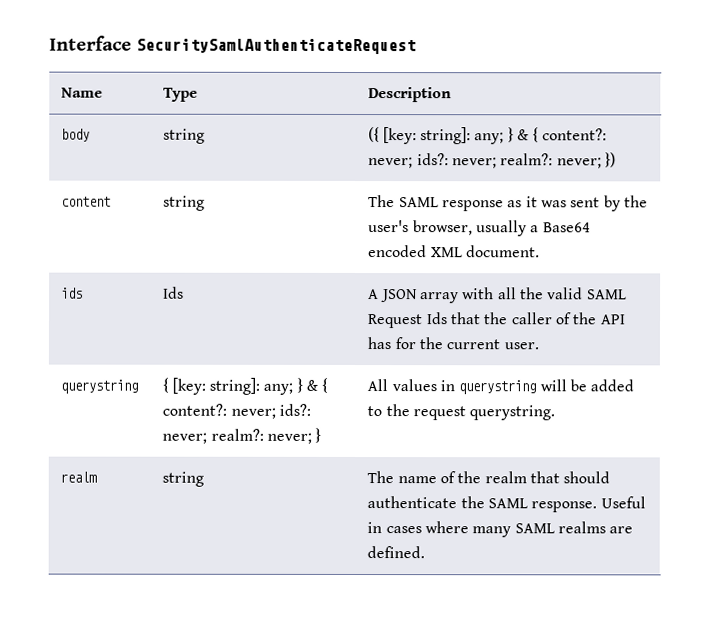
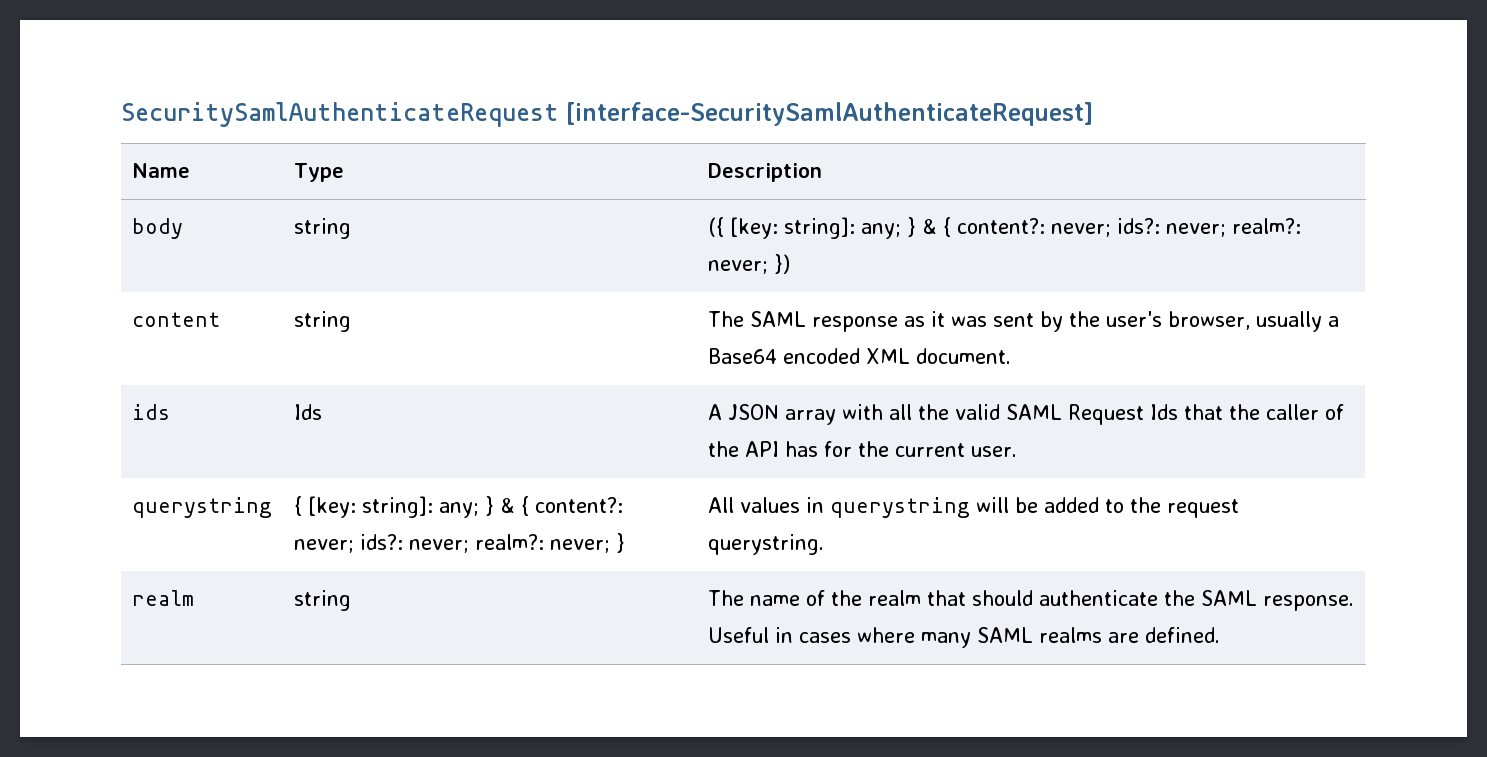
[49,35,132,51] Interface -> (121, 114) none
(417, 46) none -> [566,102,1093,126] [interface-SecuritySamlAuthenticateRequest]

